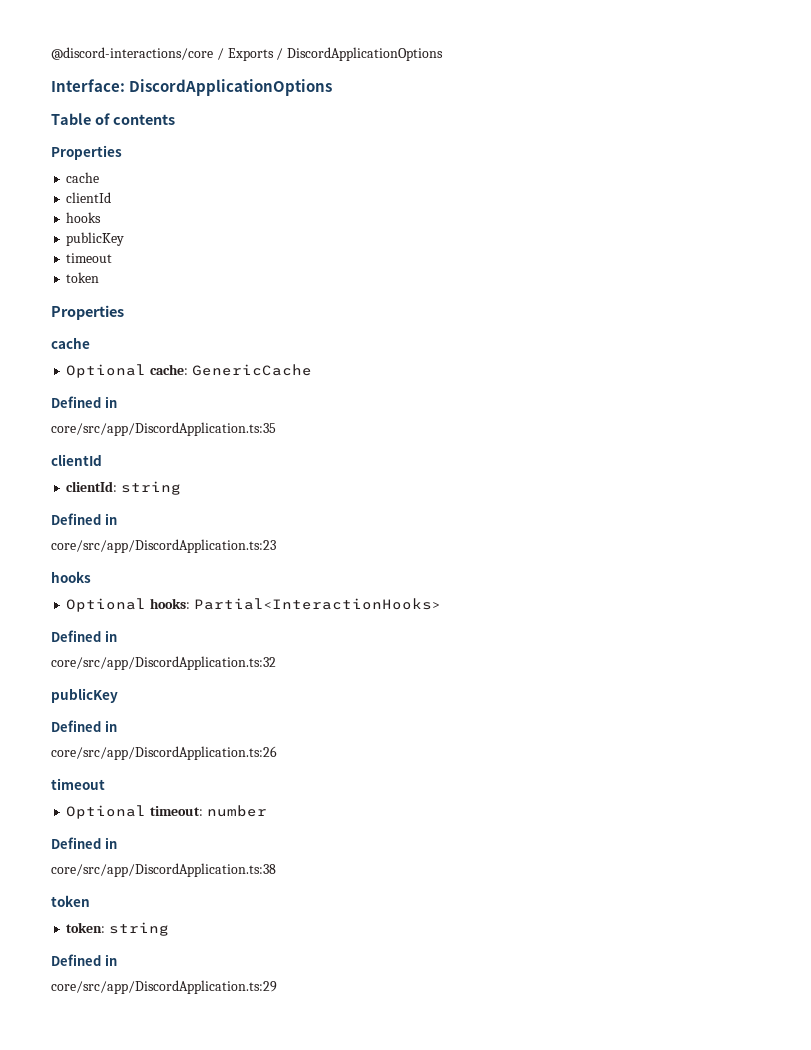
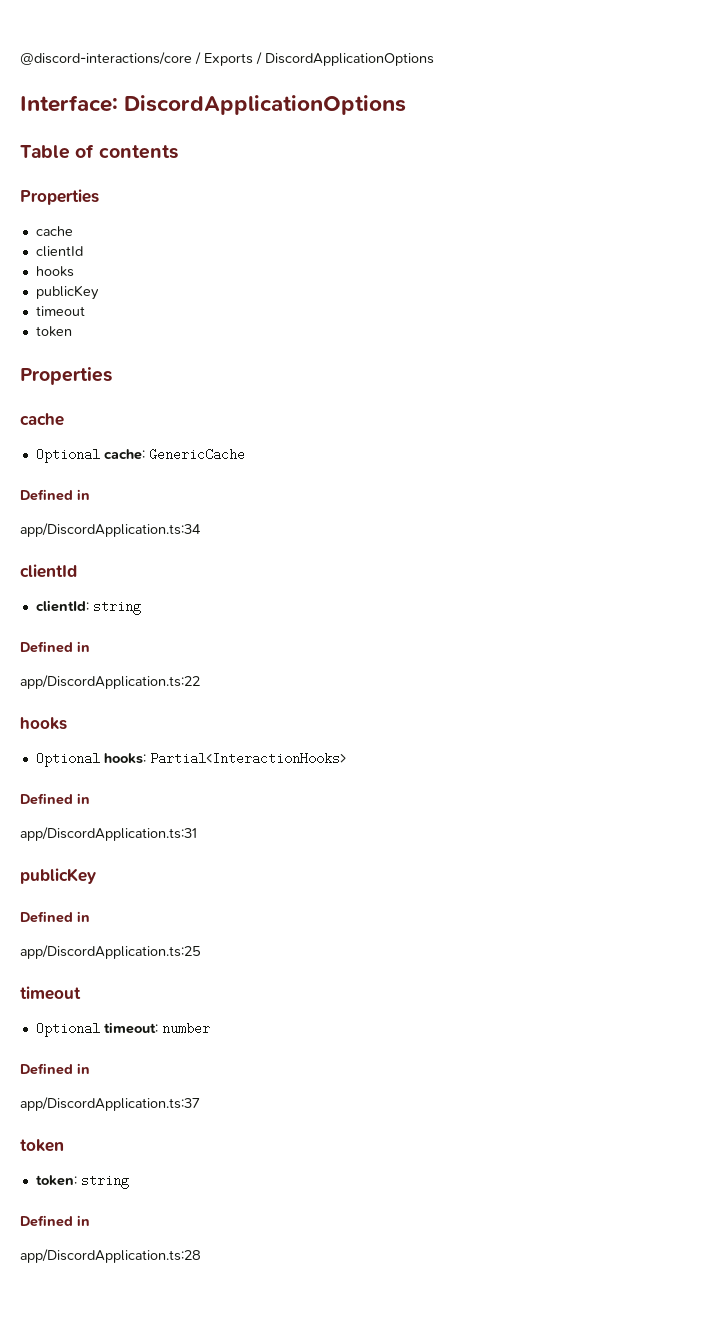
[51,422,276,436] core/src/app/DiscordApplication.ts:35 -> [20,523,201,537] app/DiscordApplication.ts:34
[51,539,276,553] core/src/app/DiscordApplication.ts:23 -> [20,675,200,689] app/DiscordApplication.ts:22
[51,656,276,670] core/src/app/DiscordApplication.ts:32 -> [20,827,197,841] app/DiscordApplication.ts:31
[51,746,277,760] core/src/app/DiscordApplication.ts:26 -> [20,945,201,959] app/DiscordApplication.ts:25
[51,863,276,877] core/src/app/DiscordApplication.ts:38 -> [20,1097,200,1111] app/DiscordApplication.ts:37
[51,980,277,994] core/src/app/DiscordApplication.ts:29 -> [20,1249,201,1263] app/DiscordApplication.ts:28

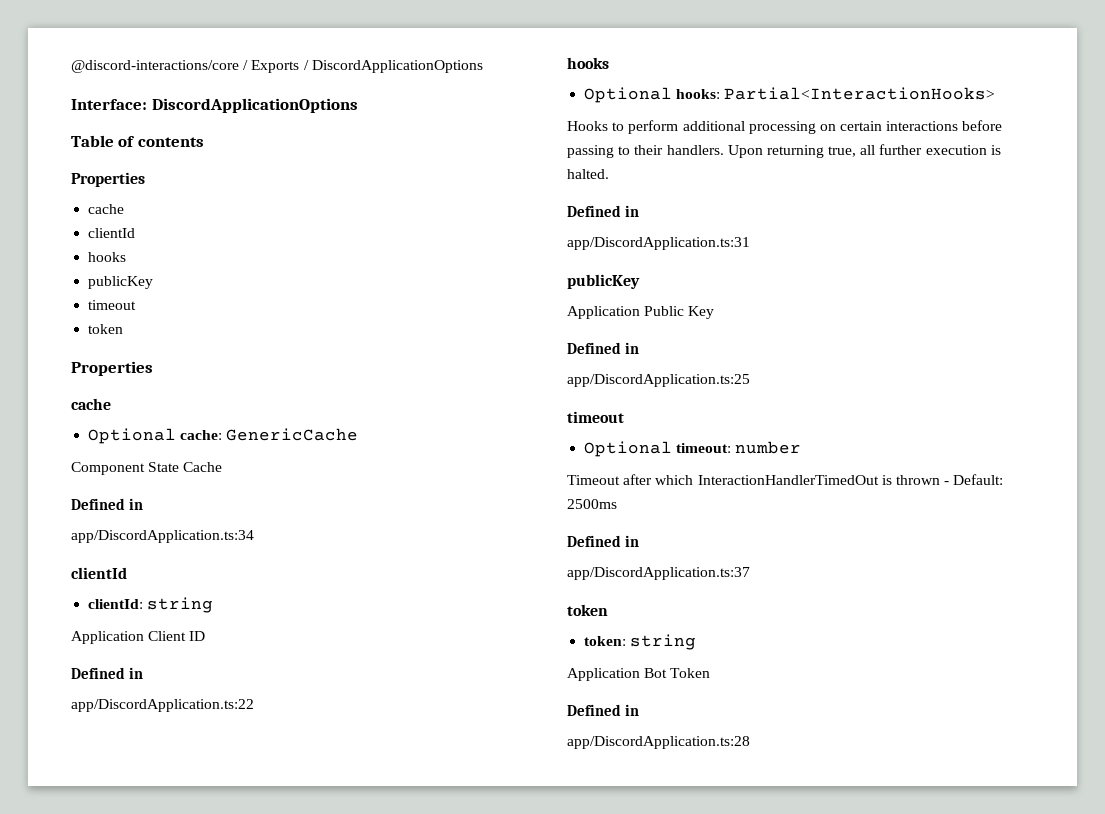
(245, 454) none -> [71,462,223,475] // Component State Cache
(141, 608) none -> [71,631,206,644] // Application Client ID
(346, 758) none -> [567,120,1003,134] [567,144,1001,158] [567,169,609,179] // Hooks to perform additional processing on certain interactions before passing to their handlers. Upon returning true, all further execution is halted.
(96, 876) none -> [567,306,715,319] // Application Public Key
(210, 1028) none -> [567,474,1004,485] [567,499,617,509] // Timeout after which InteractionHandlerTimedOut is thrown - Default: 2500ms
(129, 1182) none -> [567,668,711,681] // Application Bot Token

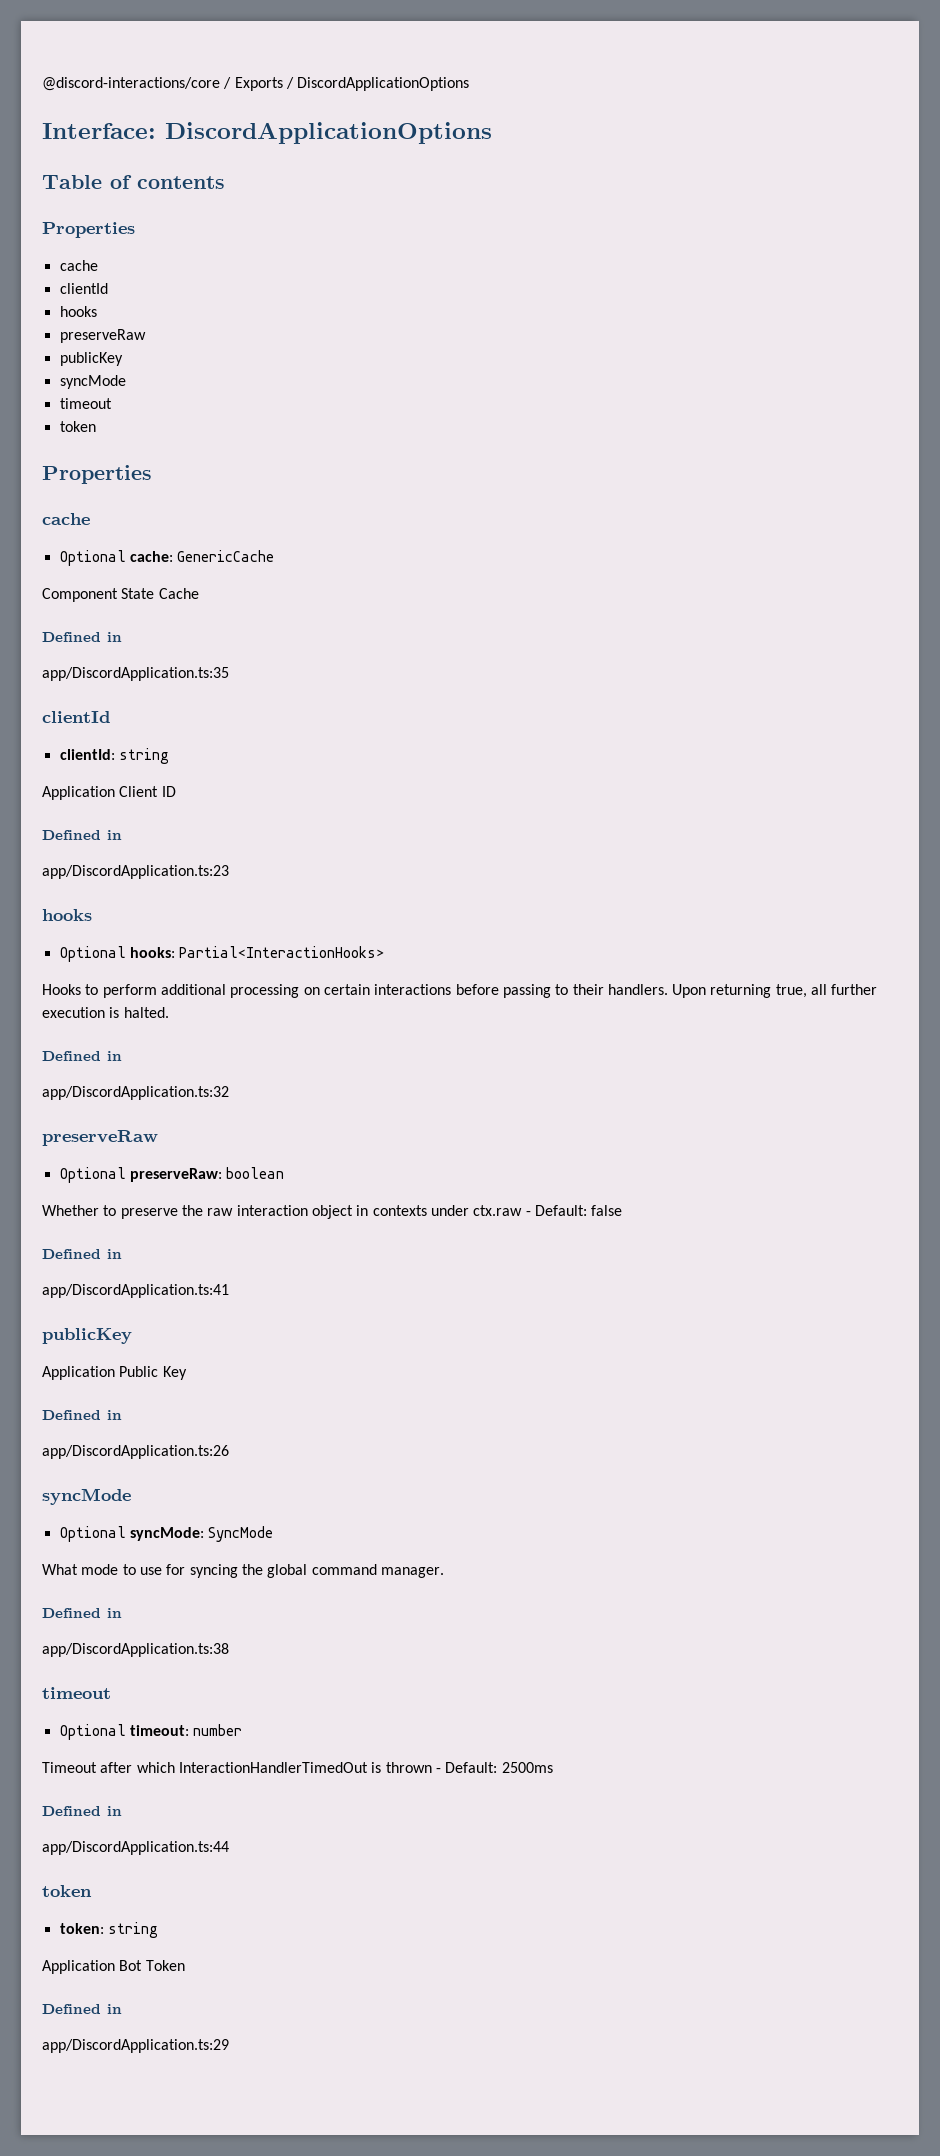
[88,276,154,289] // publicKey -> [59,329,146,343] [59,352,123,366] [59,375,126,389] // preserveRaw // publicKey // syncMode
[71,530,254,543] app/DiscordApplication.ts:34 -> [42,667,229,681] app/DiscordApplication.ts:35
[71,699,254,712] app/DiscordApplication.ts:22 -> [42,865,229,879] app/DiscordApplication.ts:23
[567,237,750,250] app/DiscordApplication.ts:31 -> [42,1086,229,1100] [42,1130,158,1146] [59,1167,285,1183] [42,1205,623,1219] [42,1249,122,1259] [42,1284,229,1298] app/DiscordApplication.ts:32 // preserveRaw // Optional preserveRaw: boolean // Whether to preserve the raw interaction object in contexts under ctx.raw - Default: false // Defined in // app/DiscordApplication.ts:41
[567,374,750,387] app/DiscordApplication.ts:25 -> [42,1445,229,1459] [42,1488,131,1505] [59,1526,274,1542] [42,1564,444,1578] [42,1608,122,1618] [42,1643,229,1657] app/DiscordApplication.ts:26 // syncMode // Optional syncMode: SyncMode // What mode to use for syncing the global command manager. // Defined in // app/DiscordApplication.ts:38
[567,567,750,580] app/DiscordApplication.ts:37 -> [42,1841,229,1855] app/DiscordApplication.ts:44
[567,736,750,749] app/DiscordApplication.ts:28 -> [42,2039,229,2053] app/DiscordApplication.ts:29

